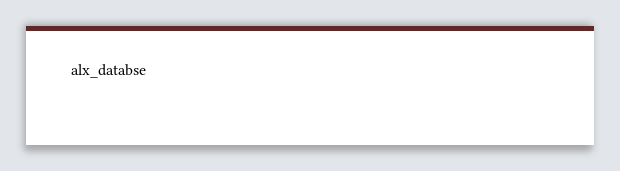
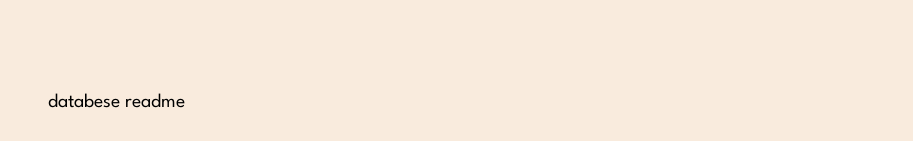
[71,64,146,78] alx_databse -> [48,93,186,108] databese readme

